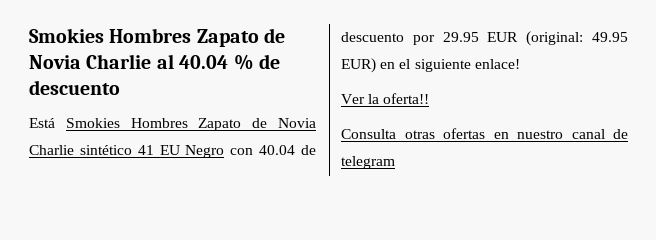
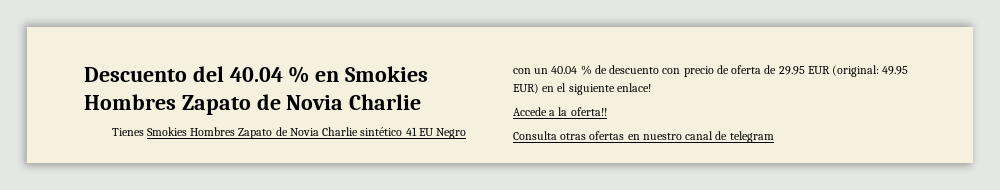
[29,28,286,47] [29,54,280,70] [29,80,120,95] [29,118,55,128] Smokies Hombres Zapato de Novia Charlie al 40.04 % de descuento // Está -> [84,66,429,83] [84,94,422,115] [111,128,144,136] Descuento del 40.04 % en Smokies Hombres Zapato de Novia Charlie // Tienes
[259,145,316,155] [341,32,435,45] 40.04 de descuento por -> [534,65,777,77] un 40.04 % de descuento con precio de oferta de
[341,94,365,104] Ver -> [513,107,556,116] Accede a

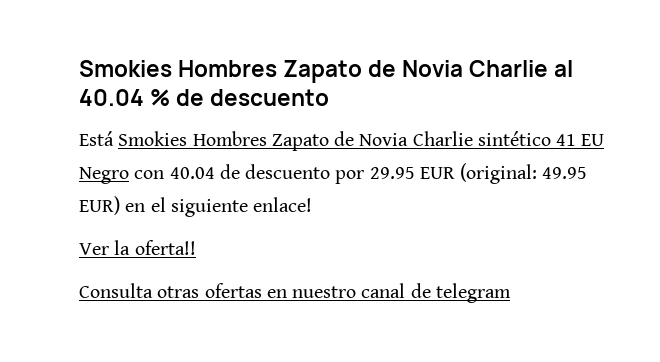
[84,66,429,83] [84,94,422,115] [111,128,144,136] Descuento del 40.04 % en Smokies Hombres Zapato de Novia Charlie // Tienes -> [79,60,574,83] [79,89,330,106] [79,131,114,146] Smokies Hombres Zapato de Novia Charlie al 40.04 % de descuento // Está
[534,65,777,77] un 40.04 % de descuento con precio de oferta de -> [169,164,365,184] 40.04 de descuento por
[513,107,556,116] Accede a -> [79,243,109,255] Ver

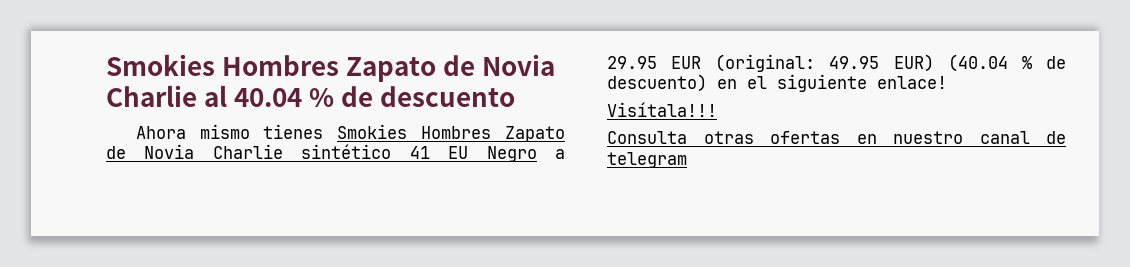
[79,131,114,146] Está -> [135,124,324,139] Ahora mismo tienes
[134,164,365,184] con 40.04 de descuento por -> [555,149,565,159] a
(120, 205) none -> [947,54,1066,72] [607,74,707,92] (40.04 % de descuento)
[79,240,196,255] Ver la oferta!! -> [607,102,717,117] Visítala!!!

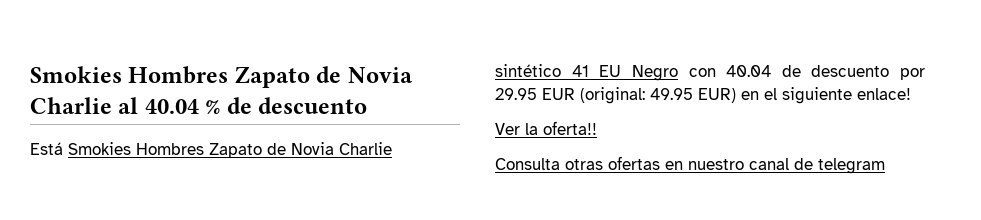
[135,124,324,139] Ahora mismo tienes -> [30,142,63,155] Está
[555,149,565,159] a -> [688,65,925,80] con 40.04 de descuento por
[947,54,1066,72] [607,74,707,92] (40.04 % de descuento) -> (736, 95) none
[607,102,717,117] Visítala!!! -> [495,121,597,135] Ver la oferta!!

